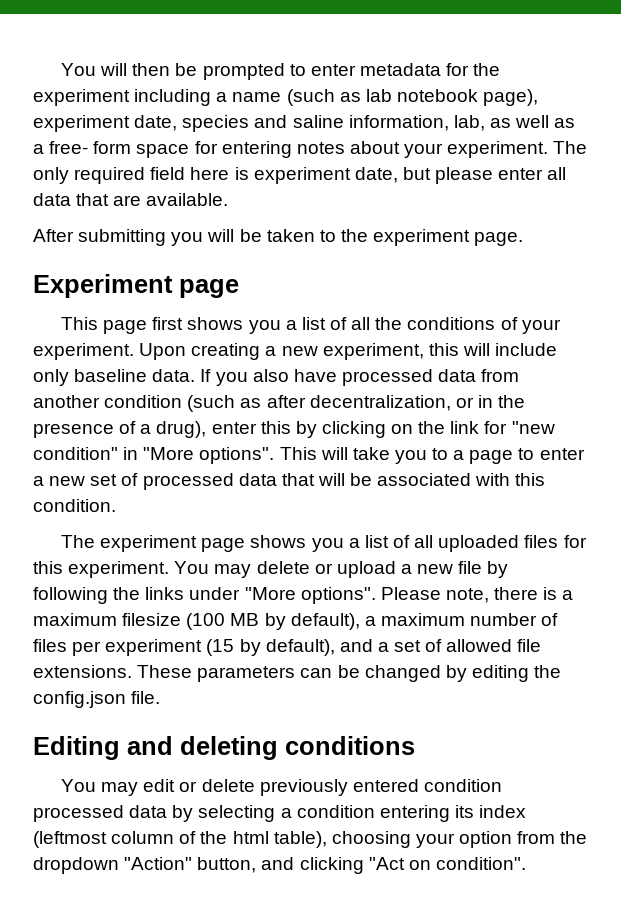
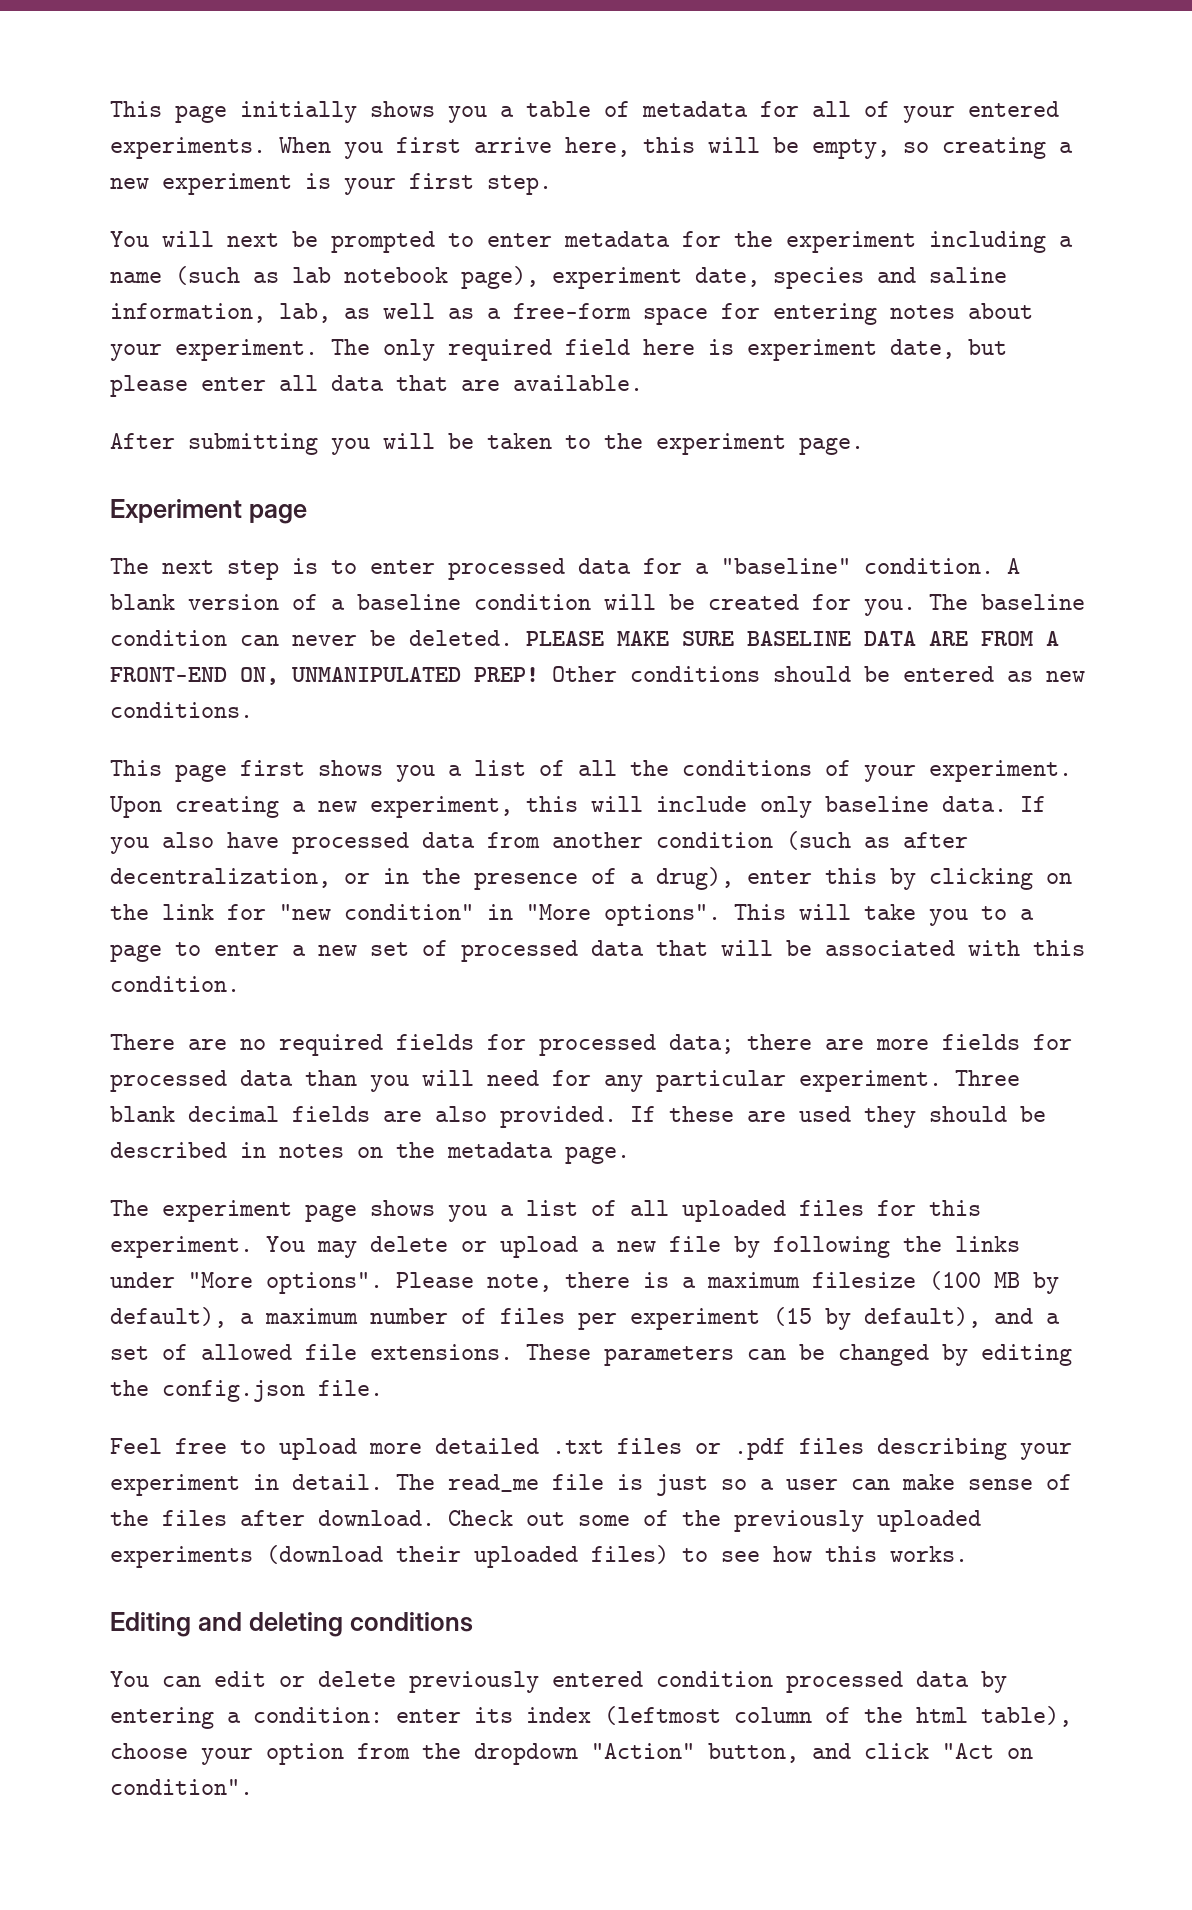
(61, 69) none -> [110,101,1059,123] [110,137,1073,159] [110,173,552,195] This page initially shows you a table of metadata for all of your entered experiments. When you first arrive here, this will be empty, so creating a new experiment is your first step. //
[132,63,171,76] then -> [227,233,279,247] next
[49,141,132,154] free- form -> [513,303,631,319] free-form
(239, 288) none -> [110,558,1020,580] [110,594,1085,616] [110,630,1059,646] [110,666,1085,685] [110,702,253,718] // The next step is to enter processed data for a "baseline" condition. A blank version of a baseline condition will be created for you. The baseline condition can never be deleted. PLEASE MAKE SURE BASELINE DATA ARE FROM A FRONT-END ON, UNMANIPULATED PREP! Other conditions should be entered as new conditions.
(116, 505) none -> [110,1034,1072,1056] [110,1070,1020,1092] [110,1106,1046,1128] [110,1142,630,1164] // There are no required fields for processed data; there are more fields for processed data than you will need for any particular experiment. Three blank decimal fields are also provided. If these are used they should be described in notes on the metadata page.
(161, 697) none -> [110,1438,1072,1460] [110,1474,1072,1496] [110,1510,981,1532] [110,1545,968,1568] // Feel free to upload more detailed .txt files or .pdf files describing your experiment in detail. The read_me file is just so a user can make sense of the files after download. Check out some of the previously uploaded experiments (download their uploaded files) to see how this works.
[101,782,139,796] may -> [162,1676,201,1687] can
[198,805,450,822] selecting a condition entering -> [110,1707,461,1729] entering a condition: enter
[331,831,411,848] choosing -> [110,1743,188,1759] choose
[299,857,364,874] clicking -> [864,1743,929,1759] click

